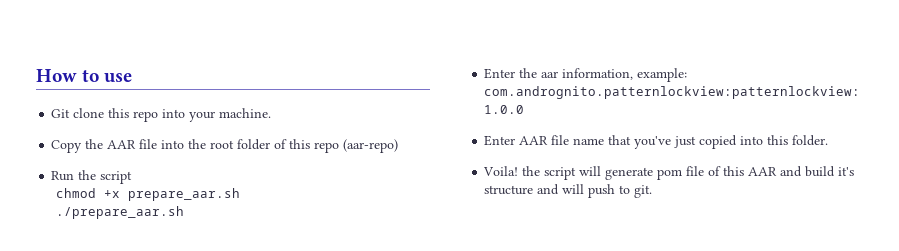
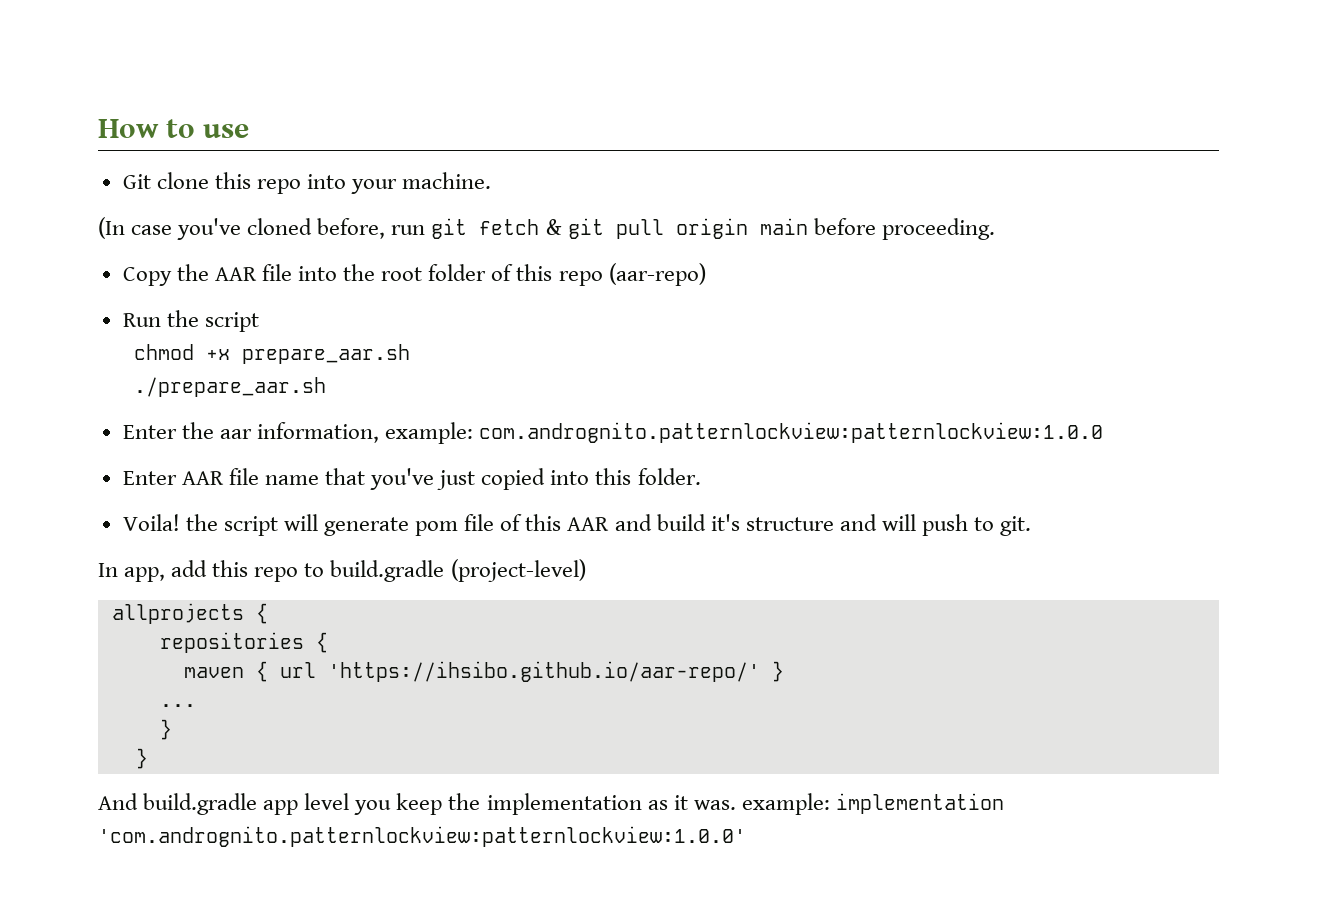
(272, 113) none -> [98,217,995,240] // (In case you've cloned before, run git fetch & git pull origin main before proceeding.
(653, 191) none -> [98,559,586,582] [111,603,268,624] [159,632,328,653] [183,661,784,682] [159,704,196,707] [159,719,172,740] [135,748,148,769] [98,793,1004,815] [98,826,746,847] // In app, add this repo to build.gradle (project-level) // allprojects { // repositories { // maven { url 'https://ihsibo.github.io/aar-repo/' } // ... // } // } // And build.gradle app level you keep the implementation as it was. example: implementation 'com.andrognito.patternlockview:patternlockview:1.0.0'

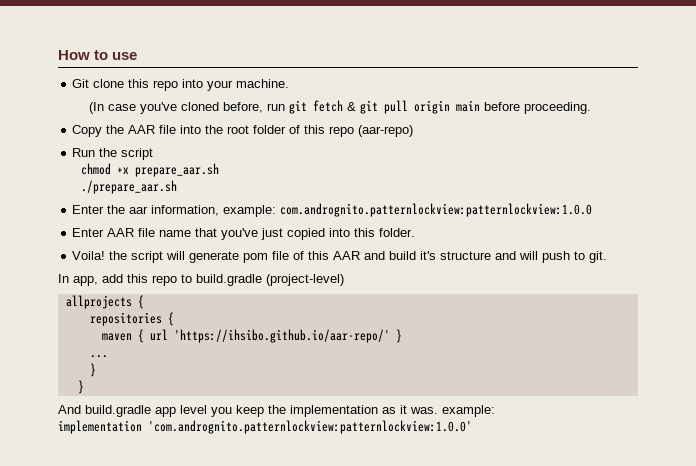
(830, 804) none -> (495, 411) //

